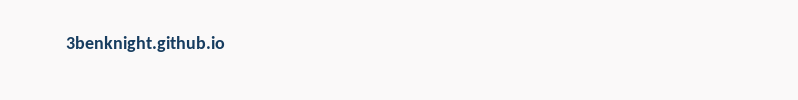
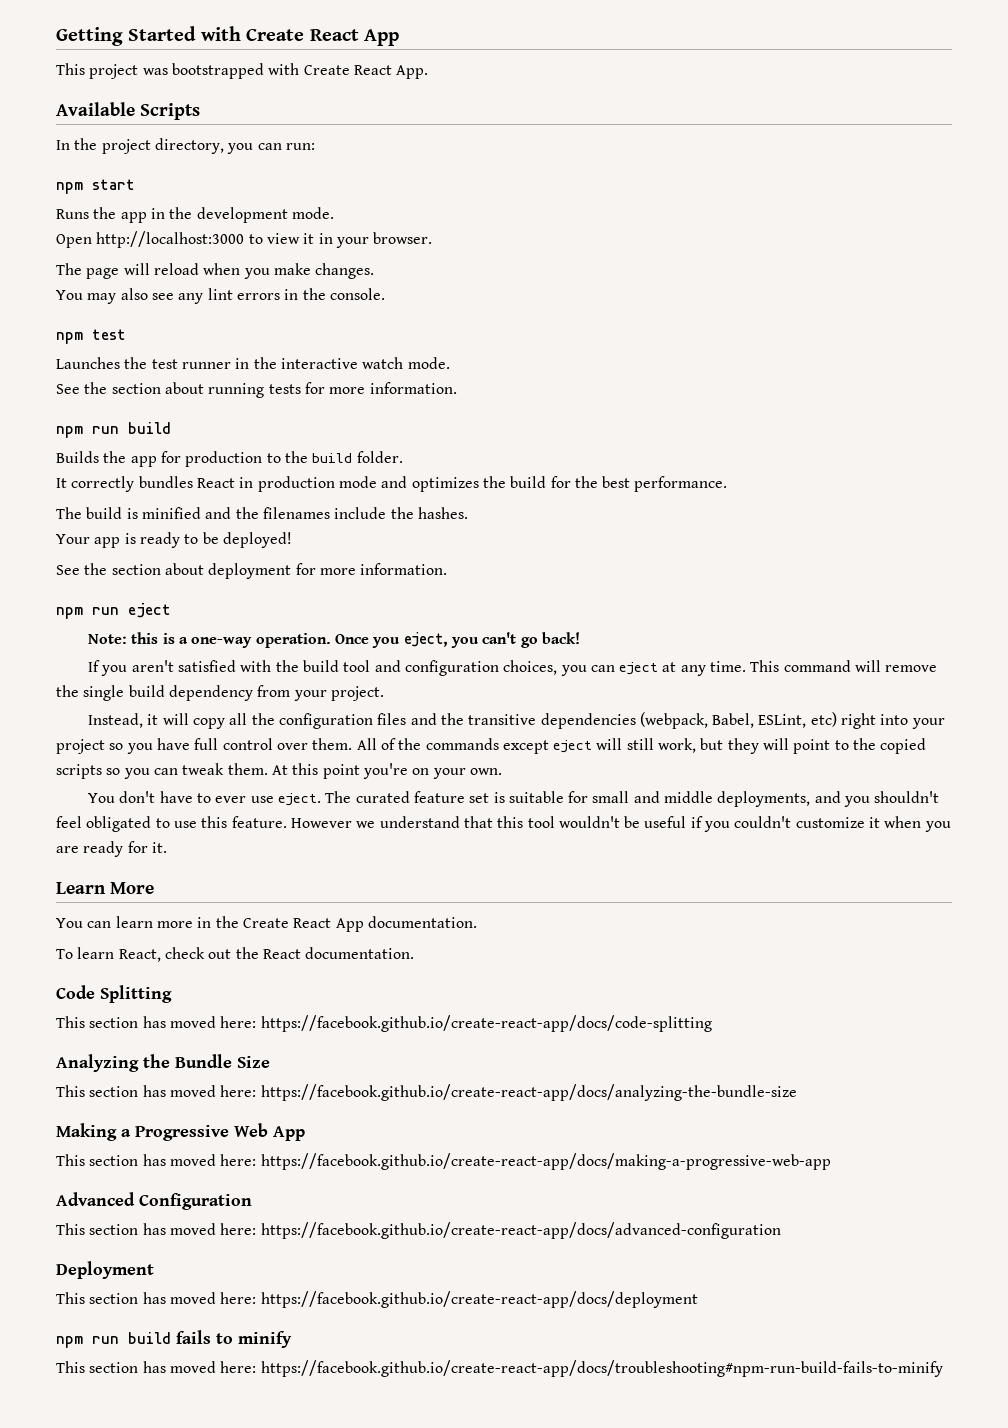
[66,36,225,52] 3benknight.github.io -> [56,26,399,46] [56,63,429,79] [56,102,200,120] [56,138,315,154] [56,179,135,194] [56,207,334,223] [56,231,433,248] [56,263,375,279] [56,288,385,304] [56,329,126,344] [56,357,450,369] [56,382,457,398] [56,422,171,438] [56,451,403,467] [56,476,728,492] [56,507,468,519] [56,532,292,548] [56,563,448,579] [56,603,171,619] [87,632,580,648] [87,660,938,676] [56,685,384,701] [87,712,945,729] [56,738,927,754] [56,763,502,779] [87,791,940,807] [56,816,951,832] [56,841,167,857] [56,882,154,894] [56,916,477,932] [56,947,415,962] [56,985,172,1003] [56,1015,712,1032] [56,1054,270,1072] [56,1084,797,1101] [56,1123,305,1141] [56,1153,831,1170] [56,1192,252,1210] [56,1222,781,1239] [56,1261,154,1279] [56,1291,698,1308] [56,1330,292,1348] [56,1360,943,1377] Getting Started with Create React App // This project was bootstrapped with Create React App. // Available Scripts // In the project directory, you can run: // npm start // Runs the app in the development mode. // Open http://localhost:3000 to view it in your browser. // The page will reload when you make changes. // You may also see any lint errors in the console. // npm test // Launches the test runner in the interactive watch mode. // See the section about running tests for more information. // npm run build // Builds the app for production to the build folder. // It correctly bundles React in production mode and optimizes the build for the best performance. // The build is minified and the filenames include the hashes. // Your app is ready to be deployed! // See the section about deployment for more information. // npm run eject // Note: this is a one-way operation. Once you eject, you can't go back! // If you aren't satisfied with the build tool and configuration choices, you can eject at any time. This command will remove the single build dependency from your project. // Instead, it will copy all the configuration files and the transitive dependencies (webpack, Babel, ESLint, etc) right into your project so you have full control over them. All of the commands except eject will still work, but they will point to the copied scripts so you can tweak them. At this point you're on your own. // You don't have to ever use eject. The curated feature set is suitable for small and middle deployments, and you shouldn't feel obligated to use this feature. However we understand that this tool wouldn't be useful if you couldn't customize it when you are ready for it. // Learn More // You can learn more in the Create React App documentation. // To learn React, check out the React documentation. // Code Splitting // This section has moved here: https://facebook.github.io/create-react-app/docs/code-splitting // Analyzing the Bundle Size // This section has moved here: https://facebook.github.io/create-react-app/docs/analyzing-the-bundle-size // Making a Progressive Web App // This section has moved here: https://facebook.github.io/create-react-app/docs/making-a-progressive-web-app // Advanced Configuration // This section has moved here: https://facebook.github.io/create-react-app/docs/advanced-configuration // Deployment // This section has moved here: https://facebook.github.io/create-react-app/docs/deployment // npm run build fails to minify // This section has moved here: https://facebook.github.io/create-react-app/docs/troubleshooting#npm-run-build-fails-to-minify

